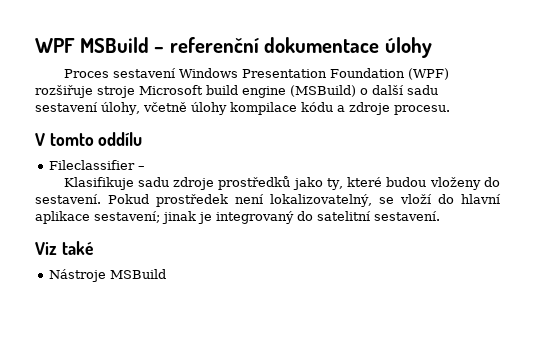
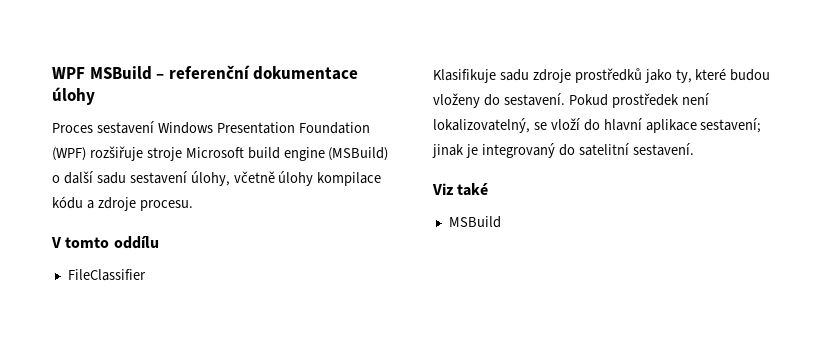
[49,160,146,170] Fileclassifier – -> [67,269,146,281] FileClassifier
[49,269,107,282] Nástroje -> (489, 189) none

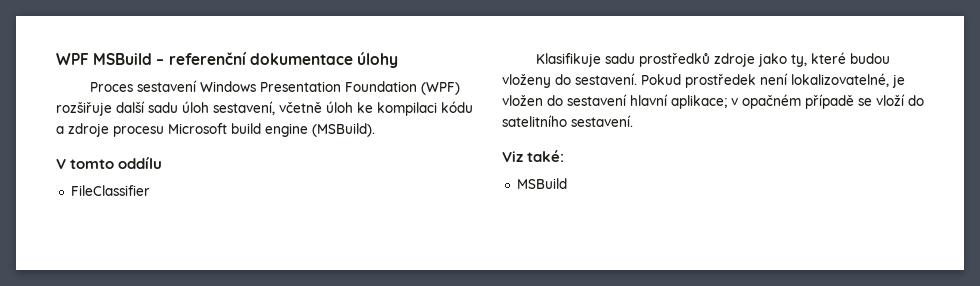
[146,147,389,161] [52,171,382,186] [52,196,193,211] stroje Microsoft build engine (MSBuild) o další sadu sestavení úlohy, včetně úlohy kompilace kódu a zdroje procesu. -> [116,101,473,116] [56,123,375,137] další sadu úloh sestavení, včetně úloh ke kompilaci kódu a zdroje procesu Microsoft build engine (MSBuild).
[532,68,642,83] zdroje prostředků -> [638,52,755,67] prostředků zdroje
[433,118,762,133] [432,143,629,158] lokalizovatelný, se vloží do hlavní aplikace sestavení; jinak je integrovaný do satelitní -> [791,73,905,88] [502,94,924,109] [502,115,567,127] lokalizovatelné, je vložen do sestavení hlavní aplikace; v opačném případě se vloží do satelitního
[457,183,489,196] také -> [527,150,565,162] také:

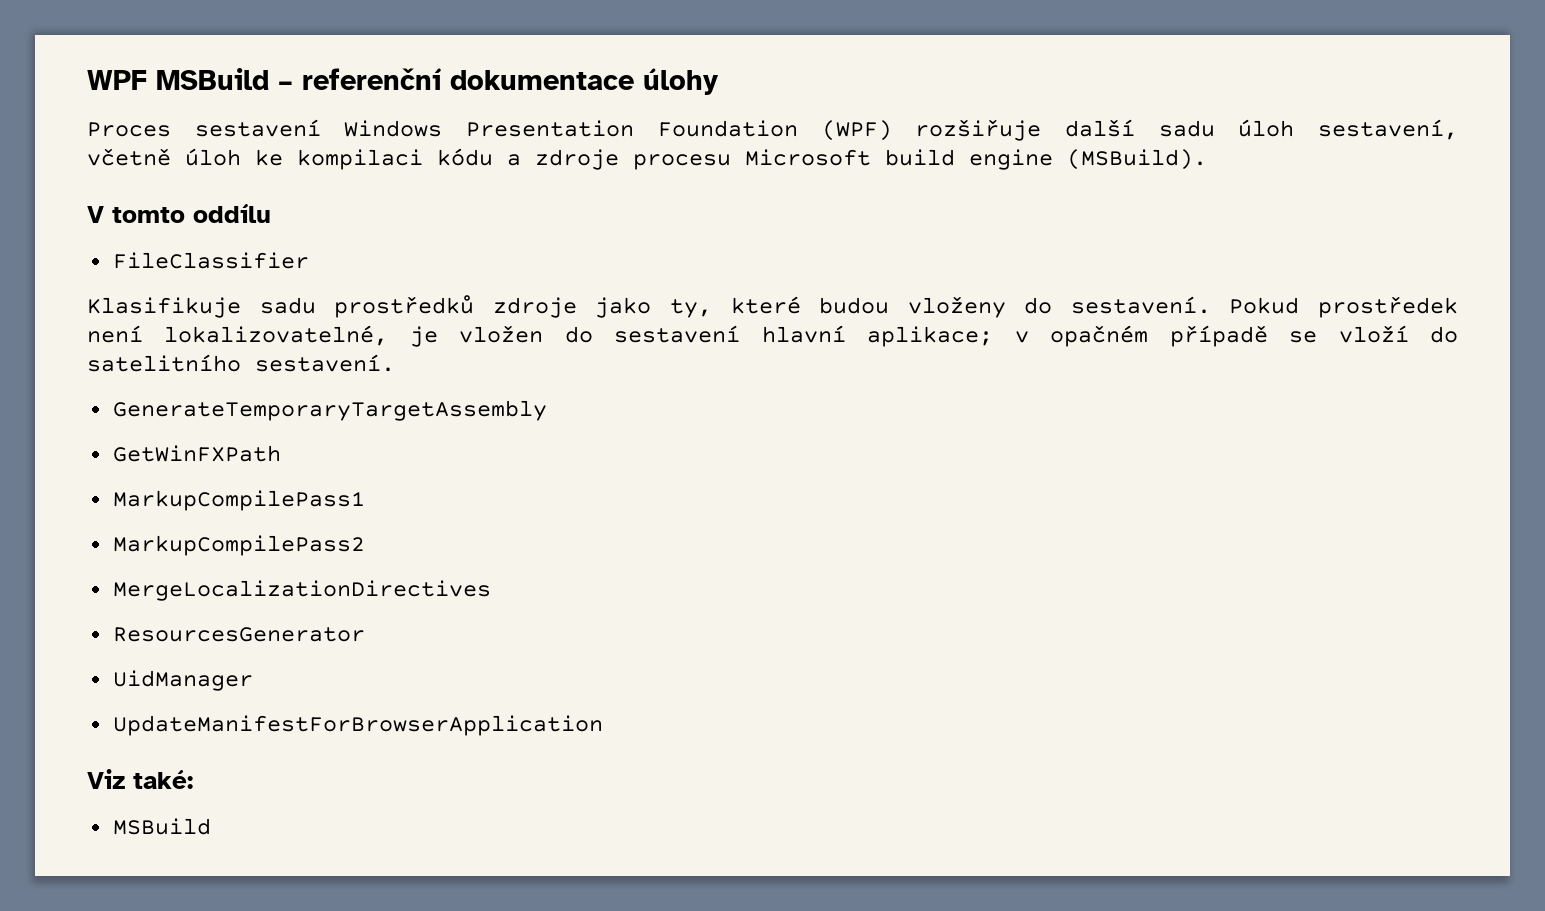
(633, 121) none -> [112,400,547,421] [112,445,281,462] [112,490,365,511] [112,535,365,556] [112,580,491,601] [112,627,365,642] [112,670,253,691] [112,715,603,736] // GenerateTemporaryTargetAssembly // GetWinFXPath // MarkupCompilePass1 // MarkupCompilePass2 // MergeLocalizationDirectives // ResourcesGenerator // UidManager // UpdateManifestForBrowserApplication

